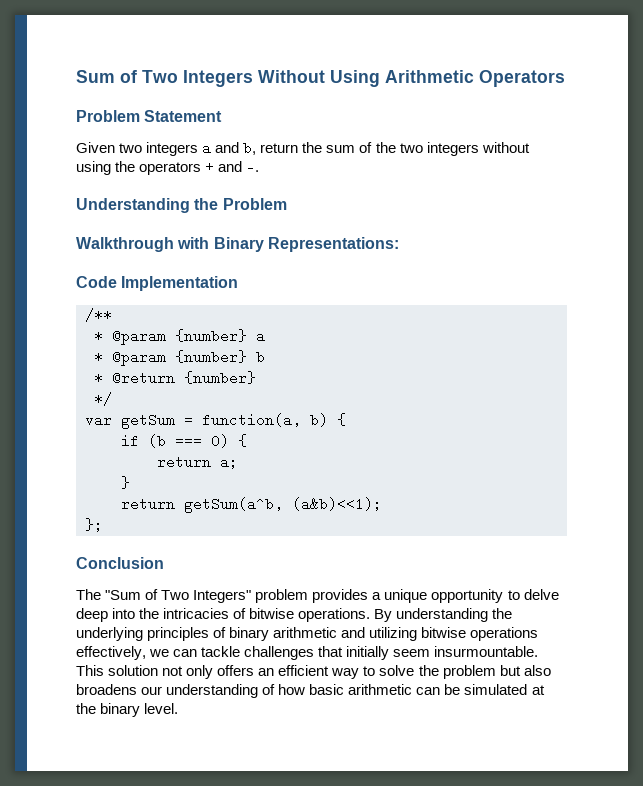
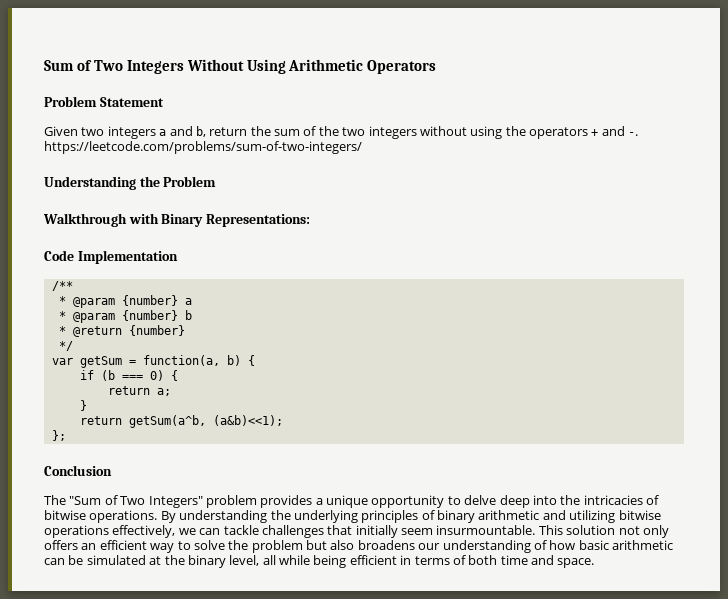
(260, 167) none -> [44,141,362,154] https://leetcode.com/problems/sum-of-two-integers/
[144,703,179,714] level. -> [229,555,595,568] level, all while being efficient in terms of both time and space.

